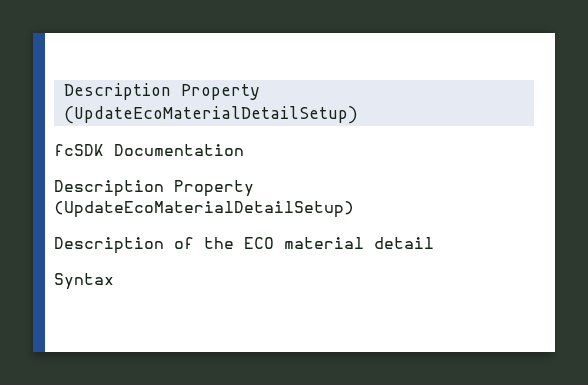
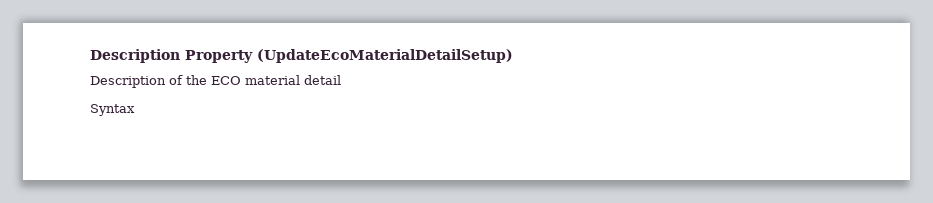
[63,83,260,100] [63,106,358,124] [54,144,244,156] [54,180,254,197] [54,201,354,218] Description Property (UpdateEcoMaterialDetailSetup) // fcSDK Documentation // Description Property (UpdateEcoMaterialDetailSetup) -> [90,49,513,63] Description Property (UpdateEcoMaterialDetailSetup)

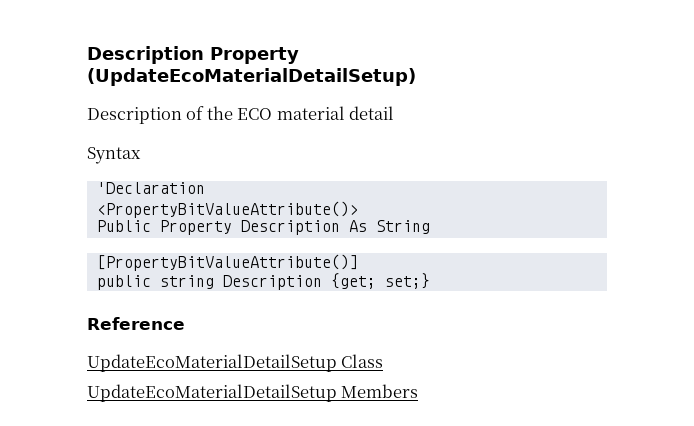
(135, 110) none -> [96,182,205,194] [96,201,358,218] [96,220,430,235] [96,254,358,271] [96,273,430,290] [87,317,185,330] [87,354,384,372] [87,384,419,402] // 'Declaration // <PropertyBitValueAttribute()> // Public Property Description As String // [PropertyBitValueAttribute()] // public string Description {get; set;} // Reference // UpdateEcoMaterialDetailSetup Class // UpdateEcoMaterialDetailSetup Members

